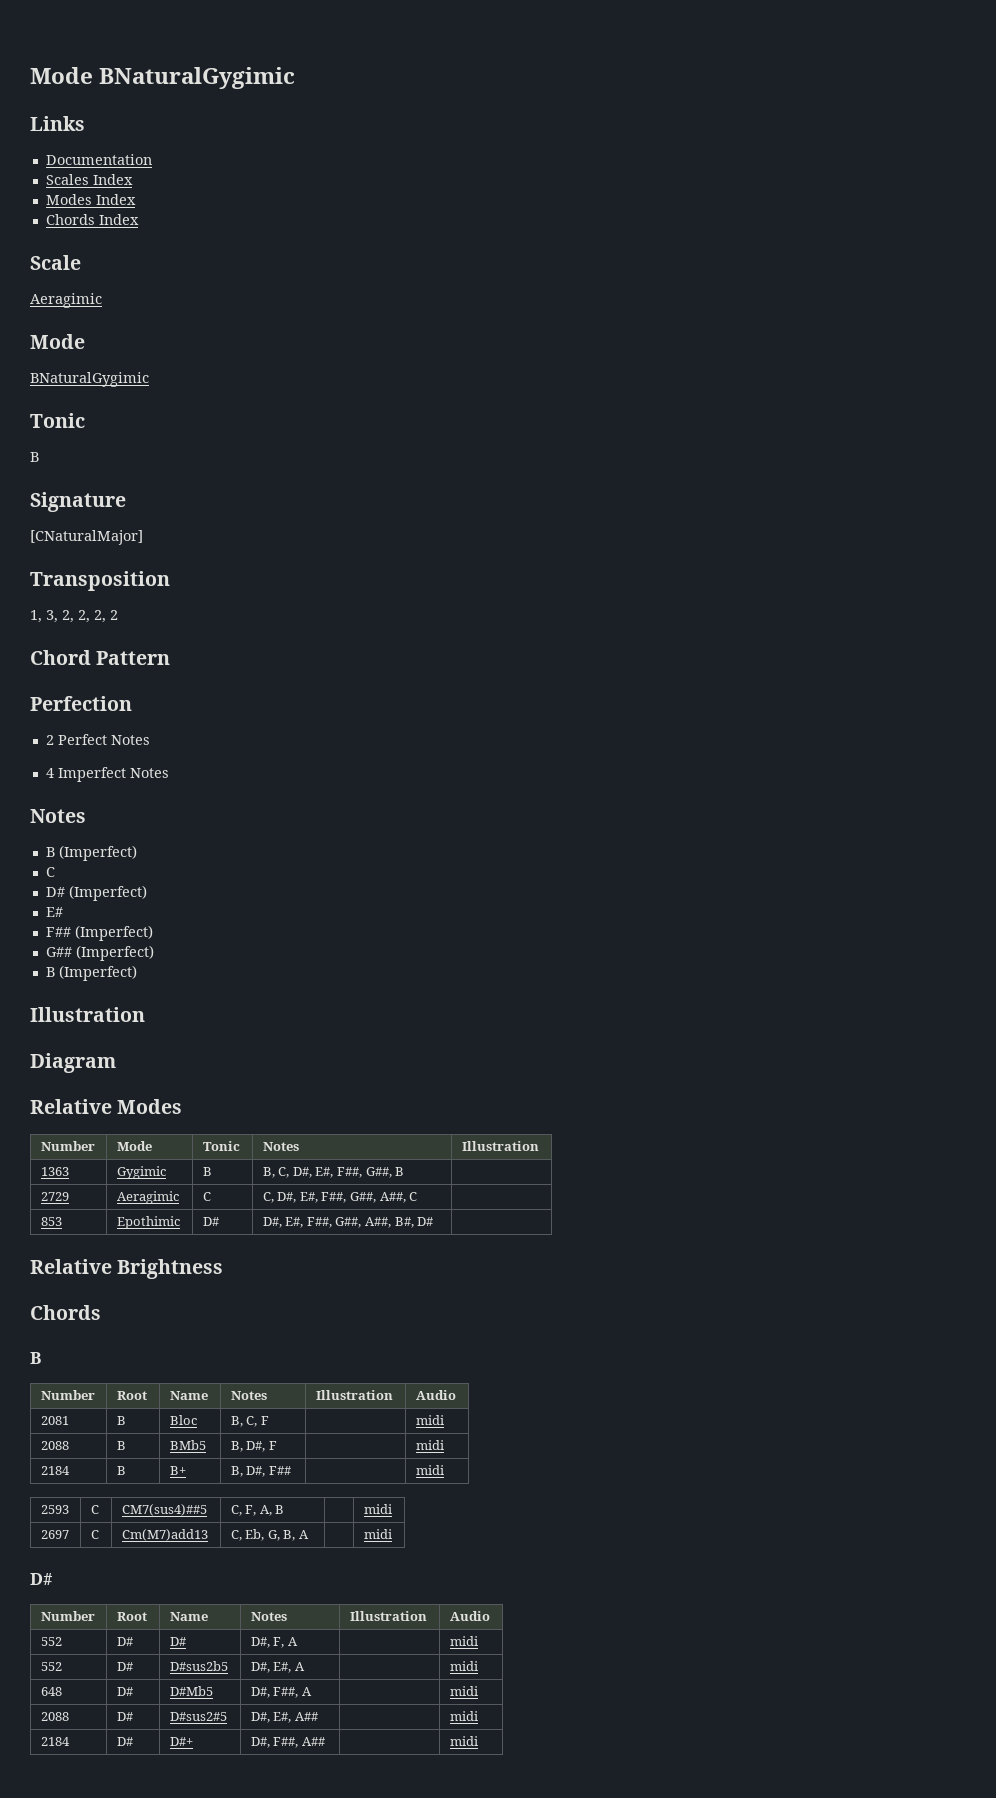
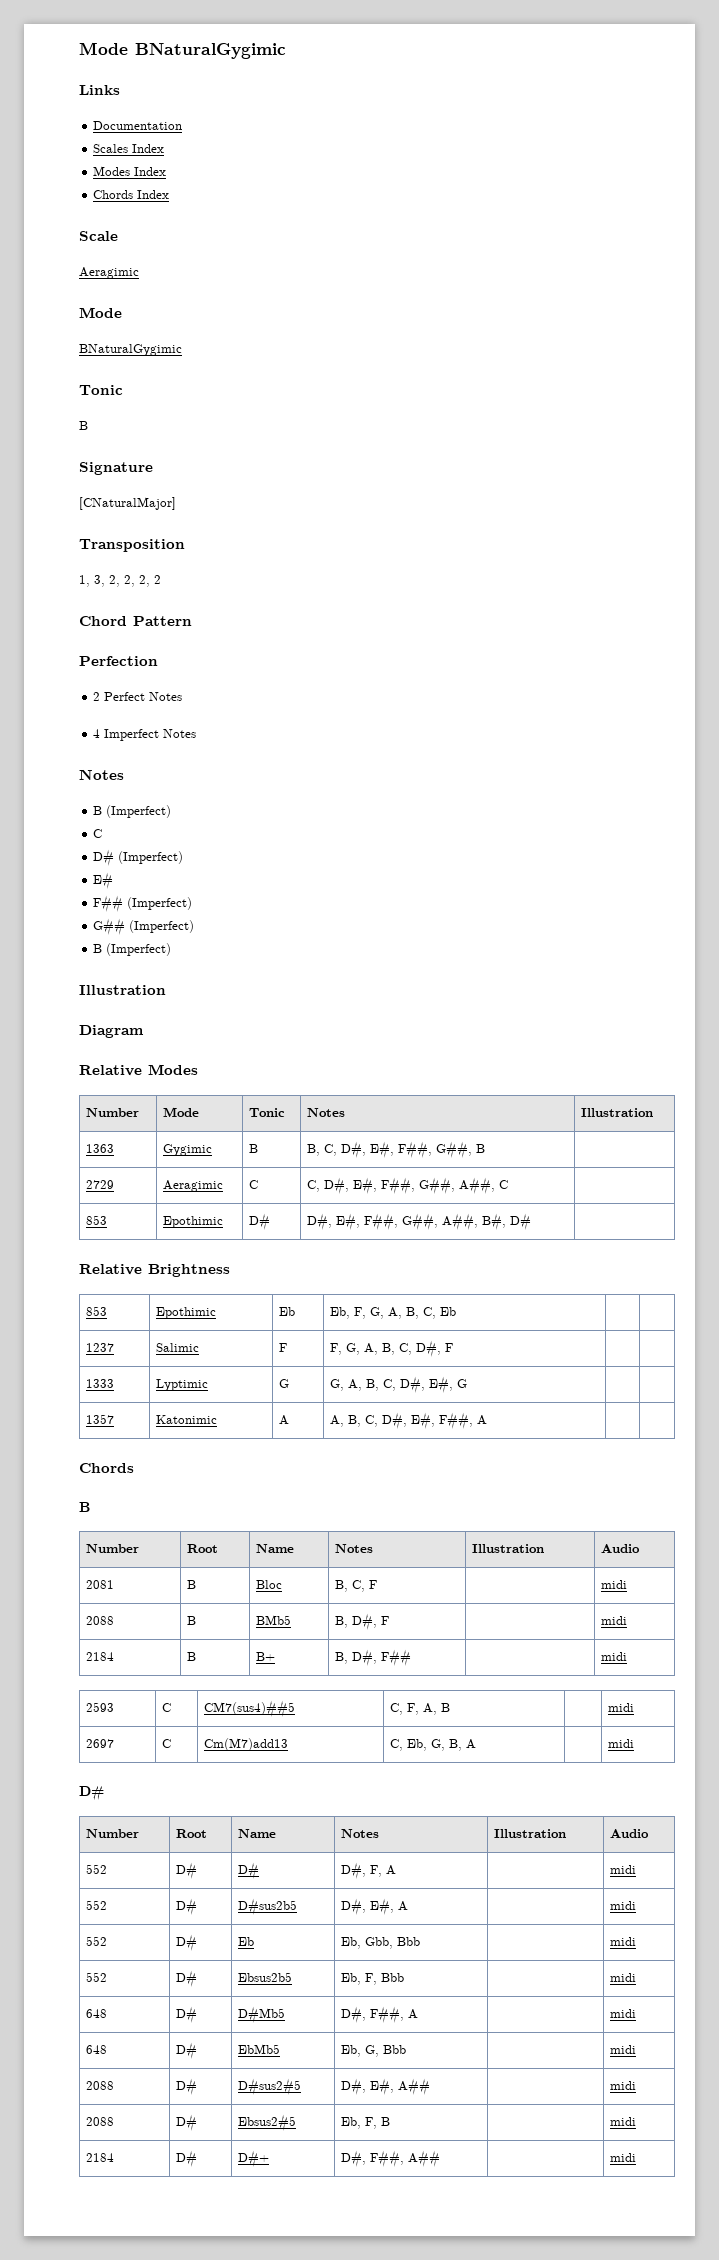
(224, 1269) none -> [86,1306,108,1316] [156,1307,217,1319] [279,1307,296,1316] [330,1307,457,1319] [86,1343,115,1352] [156,1343,200,1352] [279,1343,288,1352] [330,1340,454,1357] [86,1379,115,1388] [156,1379,209,1391] [279,1379,290,1388] [330,1376,468,1393] [86,1414,115,1424] [156,1415,218,1424] [279,1415,290,1425] [330,1412,488,1429] // 853 | Epothimic | Eb | Eb, F, G, A, B, C, Eb | | // 1237 | Salimic | F | F, G, A, B, C, D#, F | | // 1333 | Lyptimic | G | G, A, B, C, D#, E#, G | | // 1357 | Katonimic | A | A, B, C, D#, E#, F##, A | |
(478, 1666) none -> [86,1936,108,1946] [176,1934,198,1951] [238,1937,255,1946] [341,1937,421,1949] [610,1937,637,1946] [86,1972,108,1982] [176,1970,198,1987] [238,1972,293,1982] [341,1973,405,1985] [610,1973,637,1982] // 552 | D# | Eb | Eb, Gbb, Bbb | | midi // 552 | D# | Ebsus2b5 | Eb, F, Bbb | | midi
(478, 1691) none -> [86,2045,108,2054] [176,2042,198,2059] [238,2044,281,2054] [341,2045,407,2057] [610,2045,637,2054] // 648 | D# | EbMb5 | Eb, G, Bbb | | midi
(478, 1716) none -> [86,2117,115,2126] [176,2114,198,2131] [238,2114,297,2131] [341,2117,391,2129] [610,2117,637,2126] // 2088 | D# | Ebsus2#5 | Eb, F, B | | midi

